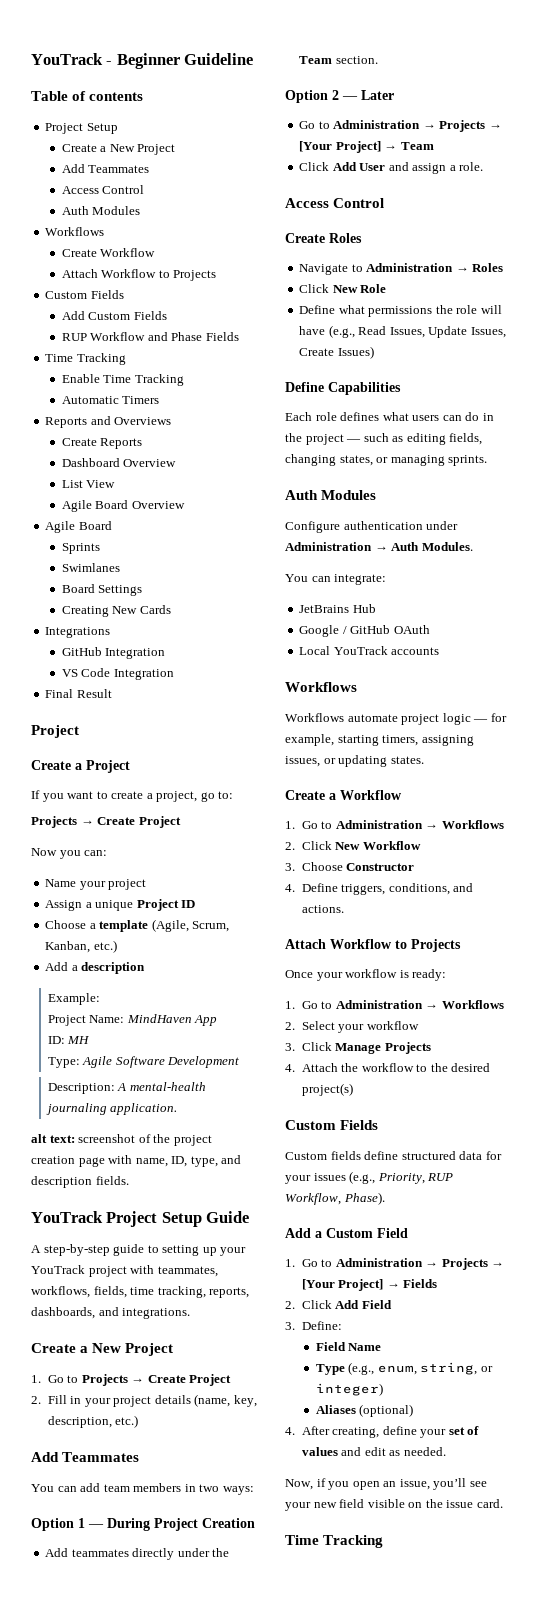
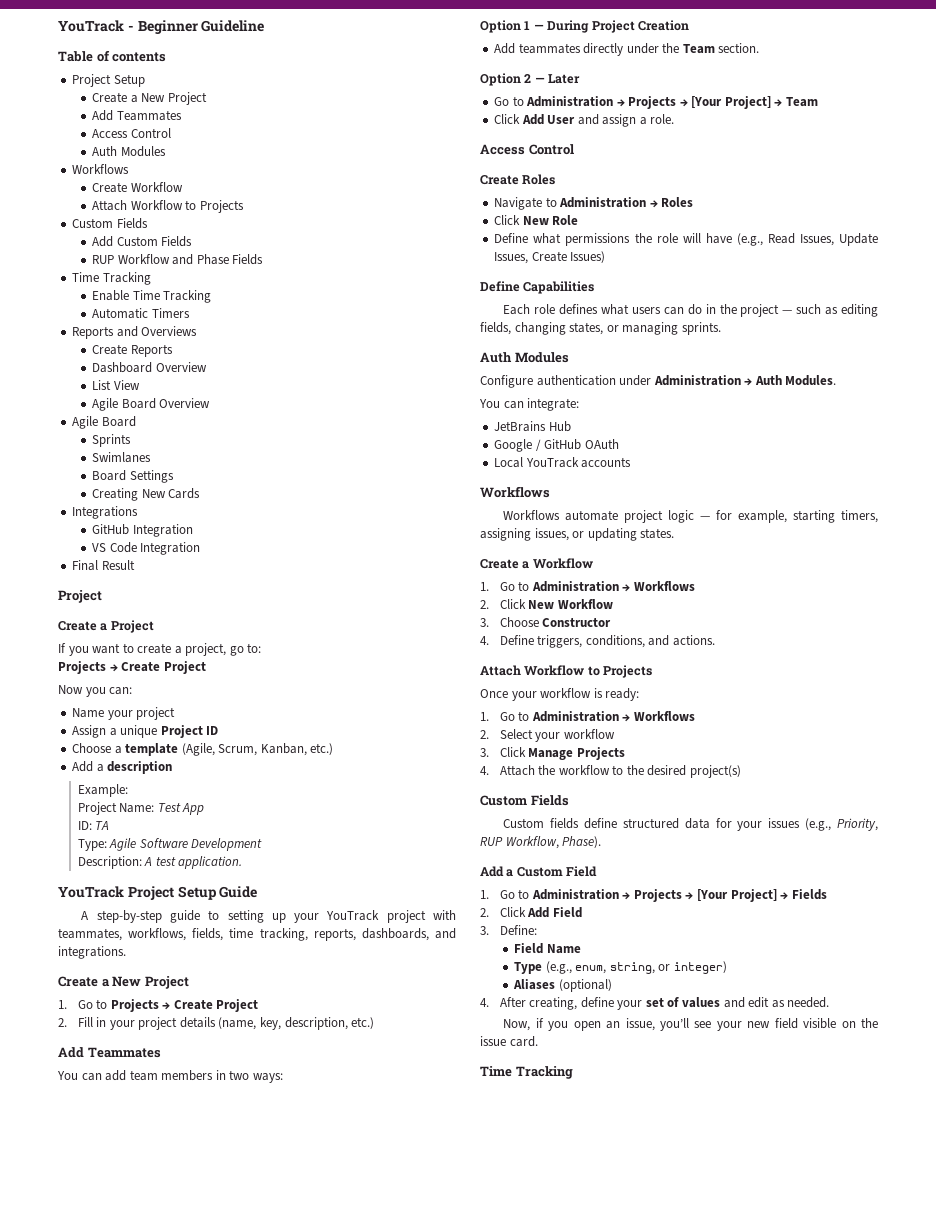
[126,1014,192,1023] MindHaven -> [157,803,181,812] Test
[67,1036,90,1044] MH -> [95,821,110,830] TA
[129,1082,206,1091] [45,1103,107,1115] mental-health journaling -> [155,857,176,866] test
[31,1134,212,1146] [31,1155,242,1167] [31,1176,129,1188] // alt text: screenshot of the project creation page with name, ID, type, and description fields. -> (243, 862) none

